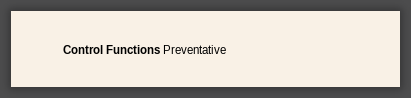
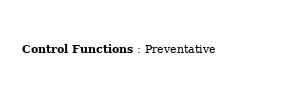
(161, 49) none -> [137,48,141,53] :

